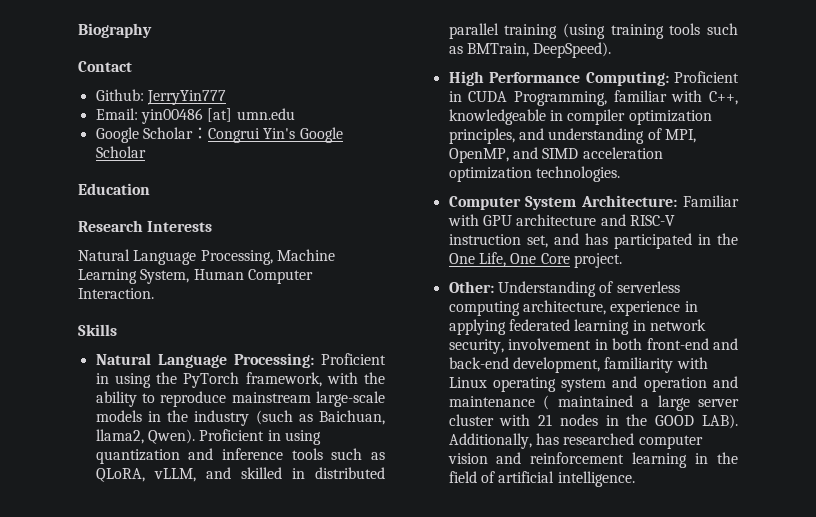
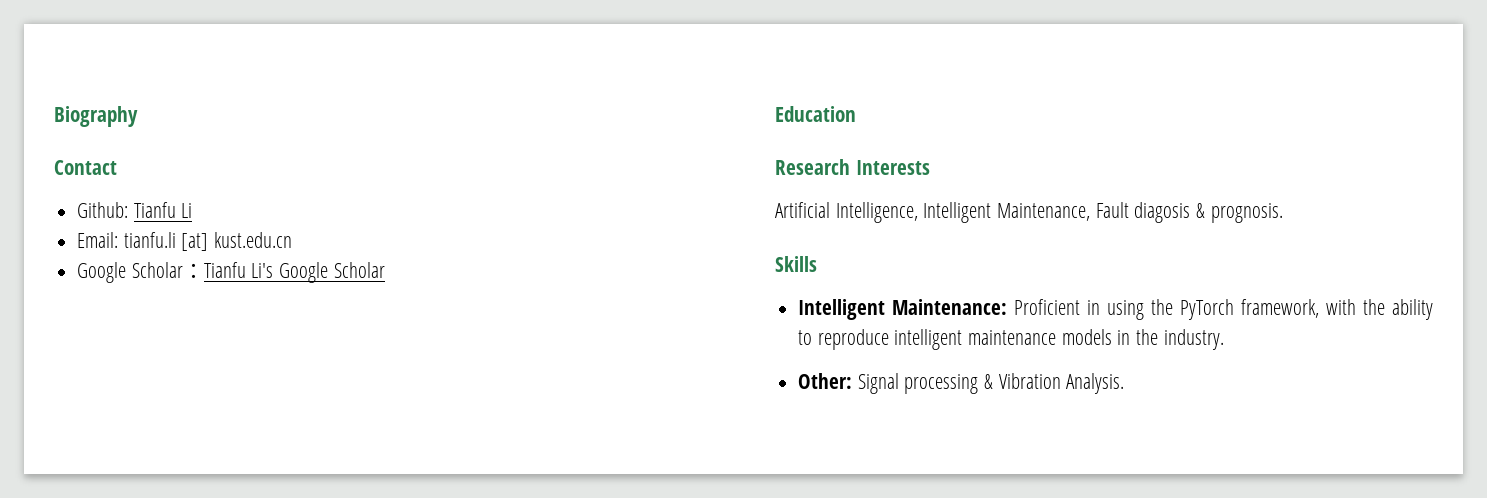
[146,90,226,105] JerryYin777 -> [133,202,193,218] Tianfu Li
[140,108,295,124] yin00486 [at] umn.edu -> [123,232,293,251] tianfu.li [at] kust.edu.cn
[207,128,296,143] Congrui Yin's -> [203,262,274,278] Tianfu Li's
[78,249,335,265] [78,269,313,284] [78,288,154,299] [78,324,117,336] [95,353,314,368] Natural Language Processing, Machine Learning System, Human Computer Interaction. // Skills // Natural Language Processing: -> [775,202,1283,223] [775,256,817,272] [798,299,1008,320] Artificial Intelligence, Intelligent Maintenance, Fault diagosis & prognosis. // Skills // Intelligent Maintenance:
[231,391,385,407] mainstream large-scale -> [894,329,1057,350] intelligent maintenance
[194,410,385,426] [95,429,321,445] [95,448,385,464] [95,467,385,482] [448,23,738,39] [448,42,612,58] [448,71,739,86] [448,90,738,106] [448,109,712,125] [448,128,696,144] [448,147,663,163] [448,166,620,182] [448,195,739,210] [447,214,675,226] [448,233,738,249] [448,252,622,268] [448,281,680,297] [448,300,698,316] [448,319,706,335] [448,338,738,354] [448,357,708,373] [448,376,738,392] [448,395,739,411] [448,414,738,429] [448,433,703,449] [447,452,738,468] [448,471,635,487] industry (such as Baichuan, llama2, Qwen). Proficient in using quantization and inference tools such as QLoRA, vLLM, and skilled in distributed parallel training (using training tools such as BMTrain, DeepSpeed). // High Performance Computing: Proficient in CUDA Programming, familiar with C++, knowledgeable in compiler optimization principles, and understanding of MPI, OpenMP, and SIMD acceleration optimization technologies. // Computer System Architecture: Familiar with GPU architecture and RISC-V instruction set, and has participated in the One Life, One Core project. // Other: Understanding of serverless computing architecture, experience in applying federated learning in network security, involvement in both front-end and back-end development, familiarity with Linux operating system and operation and maintenance ( maintained a large server cluster with 21 nodes in the GOOD LAB). Additionally, has researched computer vision and reinforcement learning in the field of artificial intelligence. -> [1163,329,1224,350] [798,373,1125,394] industry. // Other: Signal processing & Vibration Analysis.

